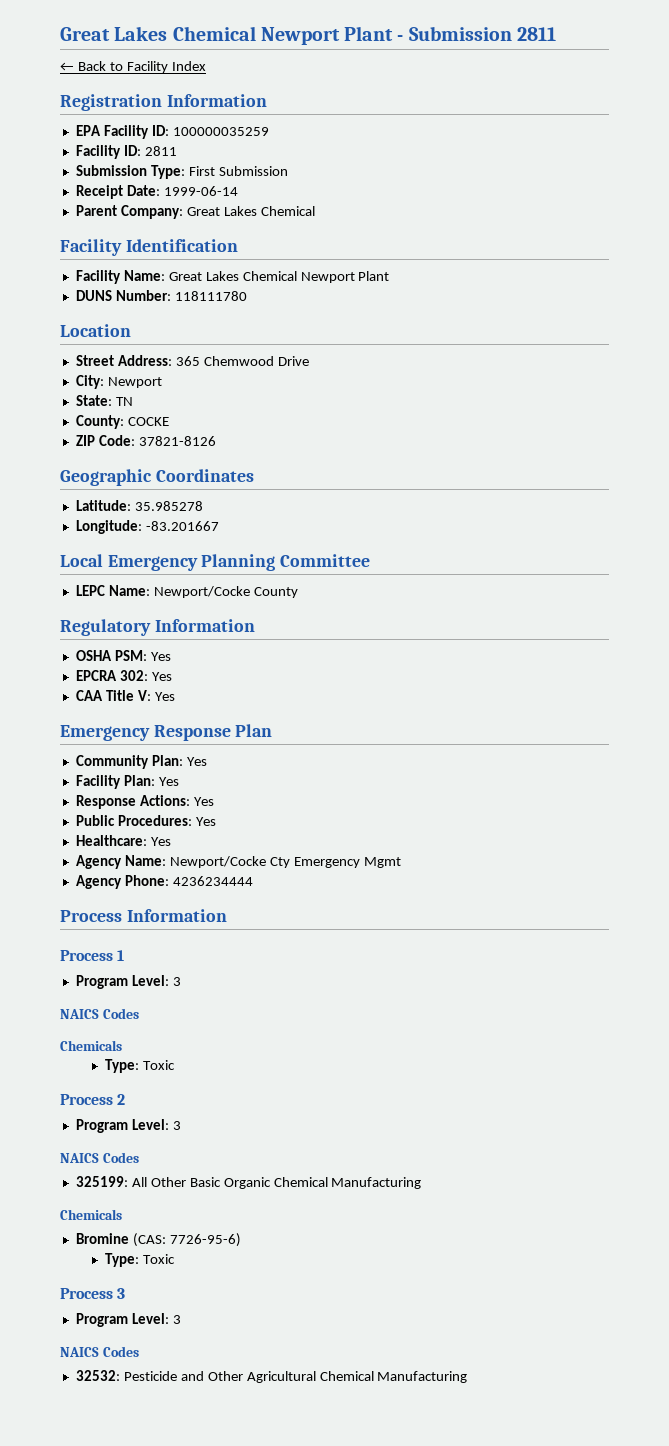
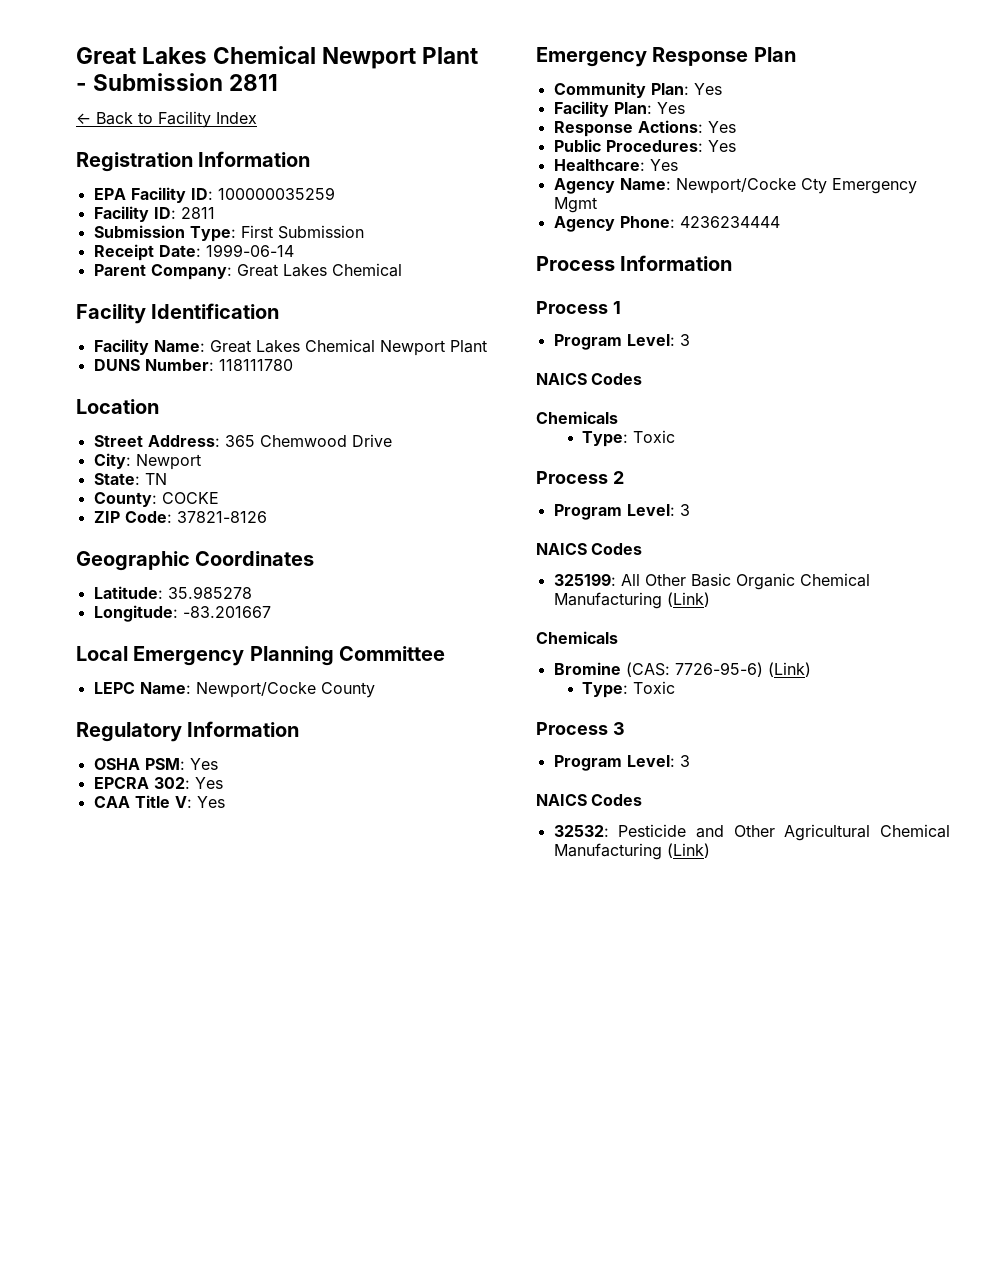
(422, 1183) none -> [666,592,710,607] (Link)
(241, 1240) none -> [767,662,811,677] (Link)
(468, 1377) none -> [666,843,710,858] (Link)

